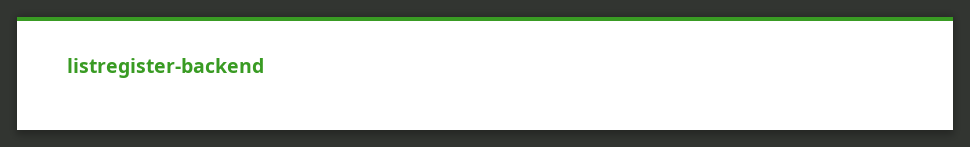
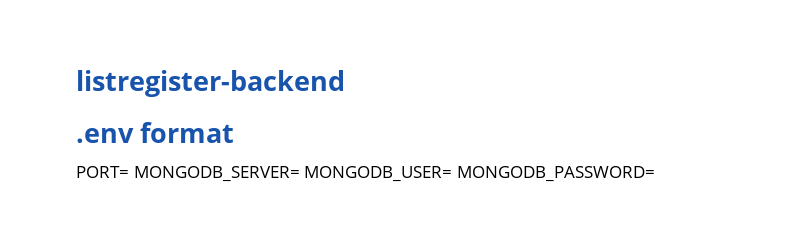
(264, 68) none -> [76,122,235,143] [76,166,655,182] // .env format // PORT= MONGODB_SERVER= MONGODB_USER= MONGODB_PASSWORD=

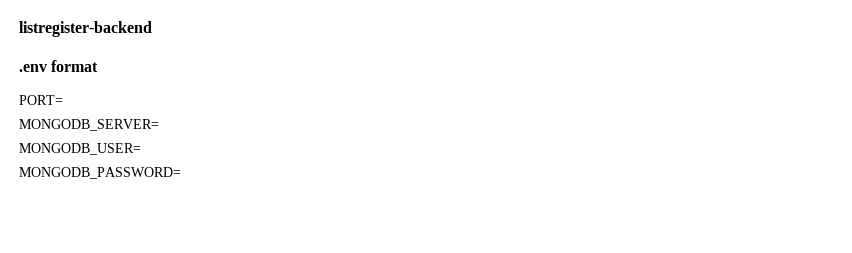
(129, 172) none -> (63, 100) //
(300, 174) none -> (159, 125) //
(453, 174) none -> (141, 149) //

